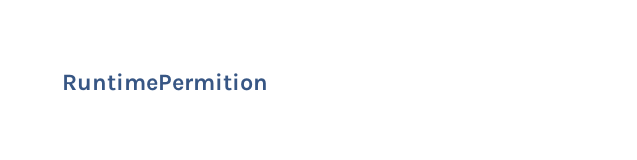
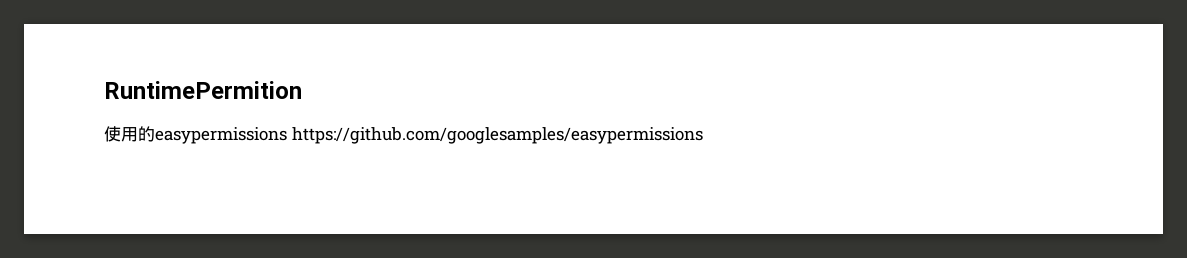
(268, 82) none -> [104,126,703,144] // 使用的easypermissions https://github.com/googlesamples/easypermissions

